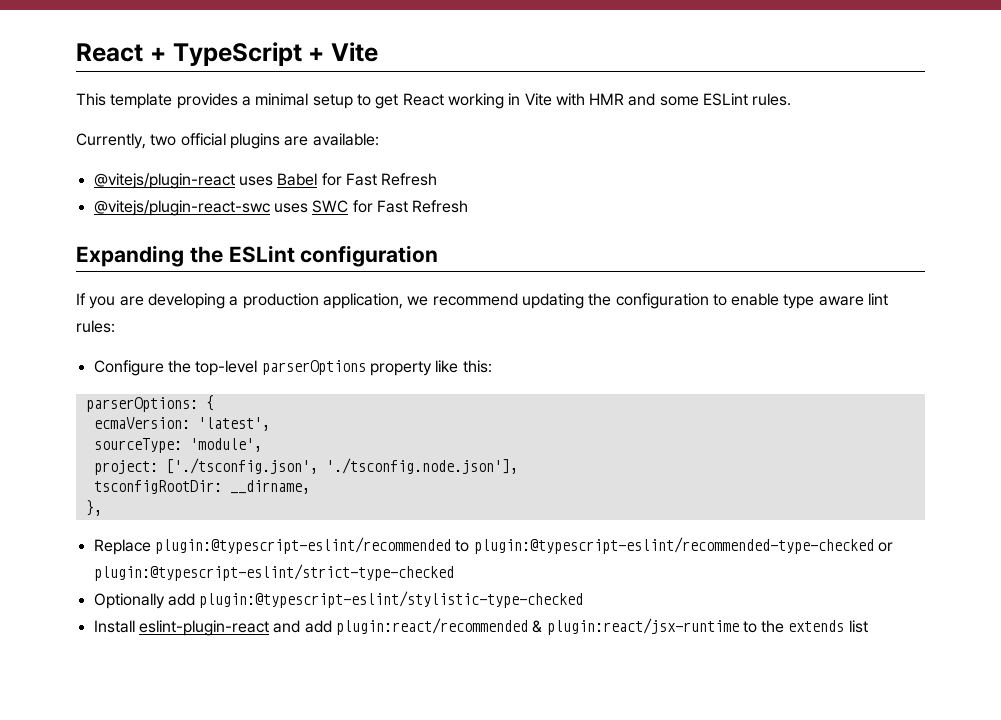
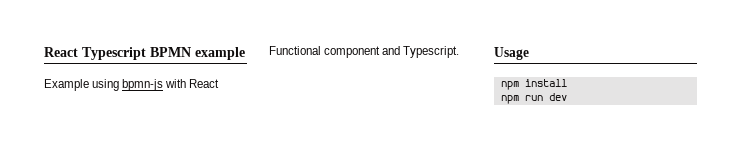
[76,42,378,66] [76,93,792,109] [76,133,379,149] [93,173,438,189] [93,200,469,216] [76,245,439,267] [76,293,889,309] [76,320,115,333] [93,360,492,376] [85,395,214,412] [93,417,270,431] [93,438,262,453] [93,458,518,475] [93,480,310,494] [85,500,102,516] [93,537,893,555] [93,564,454,581] [93,591,584,609] [93,618,868,636] React + TypeScript + Vite // This template provides a minimal setup to get React working in Vite with HMR and some ESLint rules. // Currently, two official plugins are available: // @vitejs/plugin-react uses Babel for Fast Refresh // @vitejs/plugin-react-swc uses SWC for Fast Refresh // Expanding the ESLint configuration // If you are developing a production application, we recommend updating the configuration to enable type aware lint rules: // Configure the top-level parserOptions property like this: // parserOptions: { // ecmaVersion: 'latest', // sourceType: 'module', // project: ['./tsconfig.json', './tsconfig.node.json'], // tsconfigRootDir: __dirname, // }, // Replace plugin:@typescript-eslint/recommended to plugin:@typescript-eslint/recommended-type-checked or plugin:@typescript-eslint/strict-type-checked // Optionally add plugin:@typescript-eslint/stylistic-type-checked // Install eslint-plugin-react and add plugin:react/recommended & plugin:react/jsx-runtime to the extends list -> [44,47,245,60] [44,79,220,91] [269,46,460,58] [494,47,529,60] [500,79,567,90] [500,93,567,104] React Typescript BPMN example // Example using bpmn-js with React Functional component and Typescript. // Usage // npm install // npm run dev

